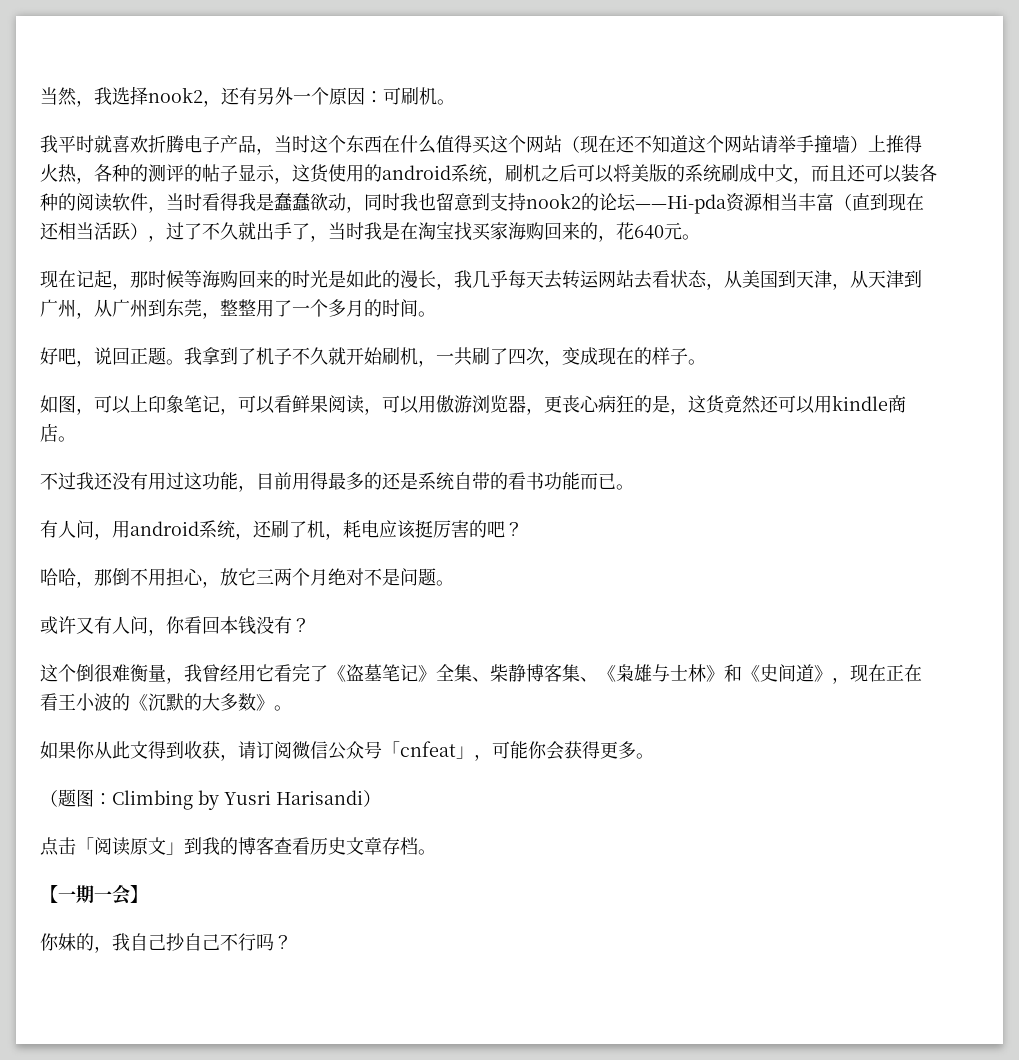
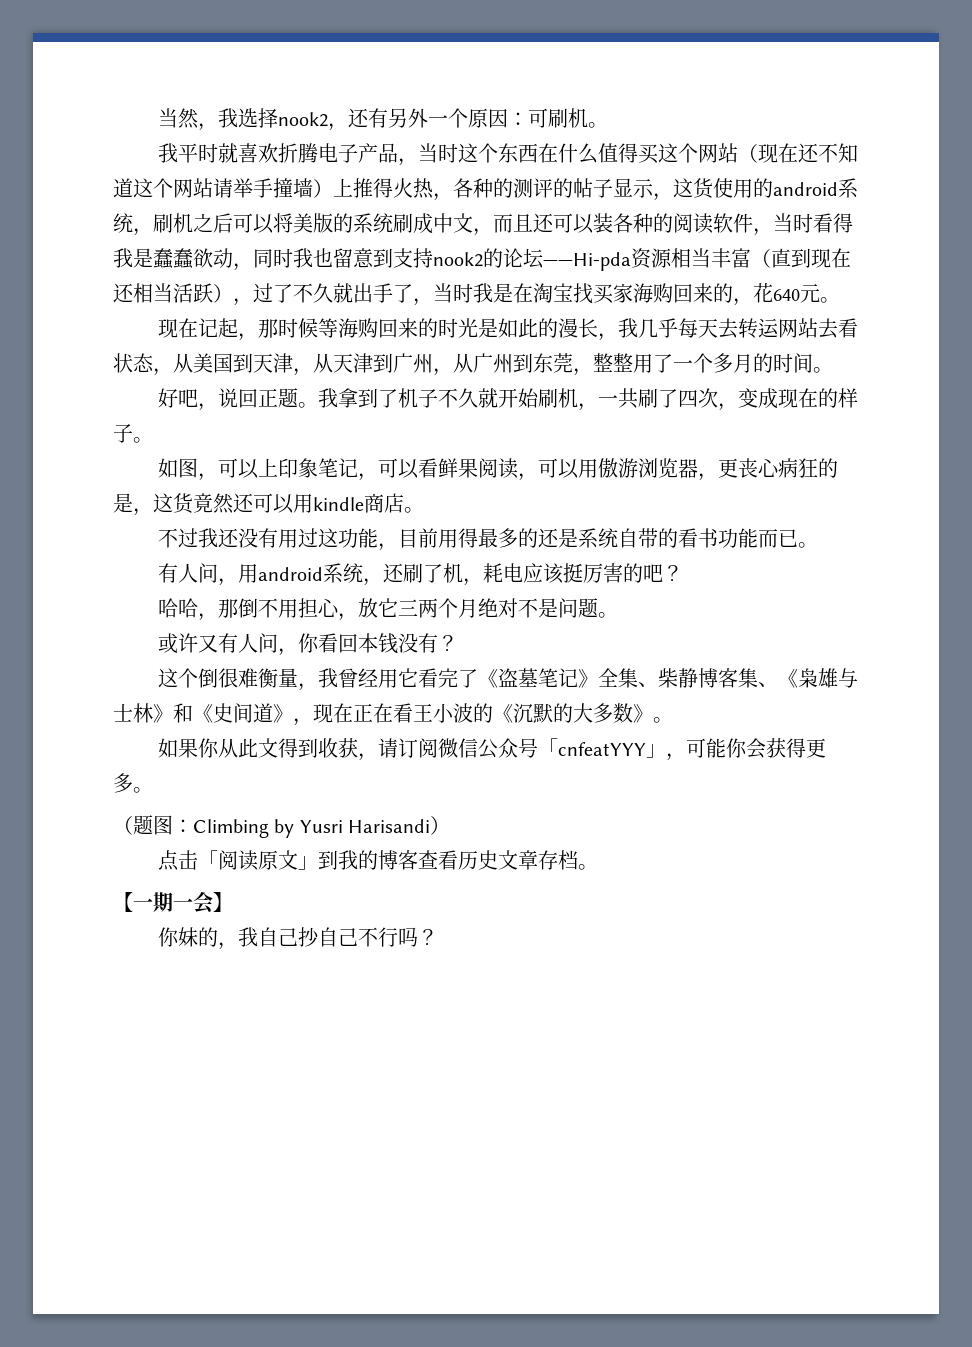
[400,741,456,757] cnfeat -> [557,742,646,756] cnfeatYYY

